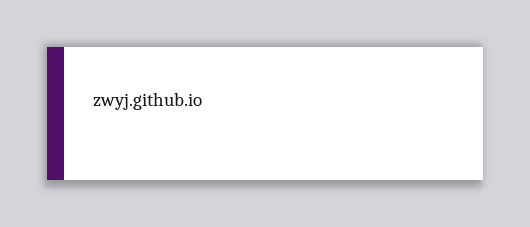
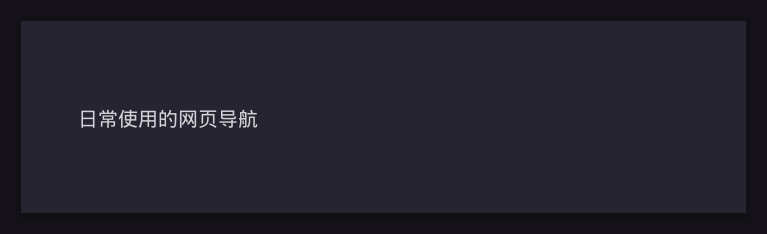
[93,92,202,110] zwyj.github.io -> [78,109,258,128] 日常使用的网页导航

